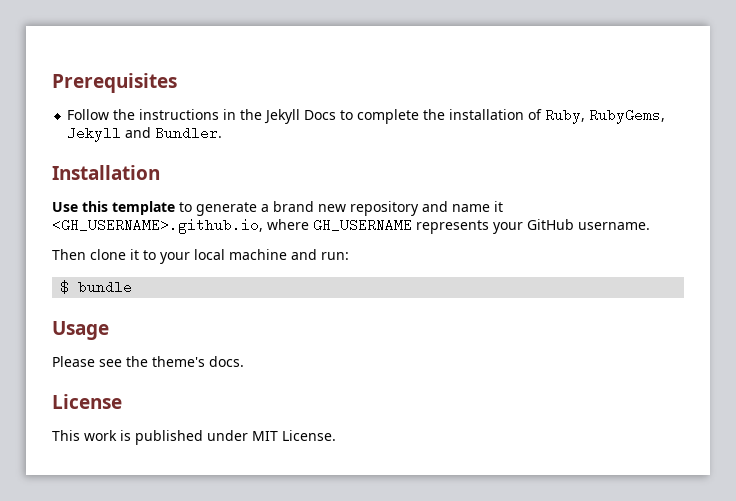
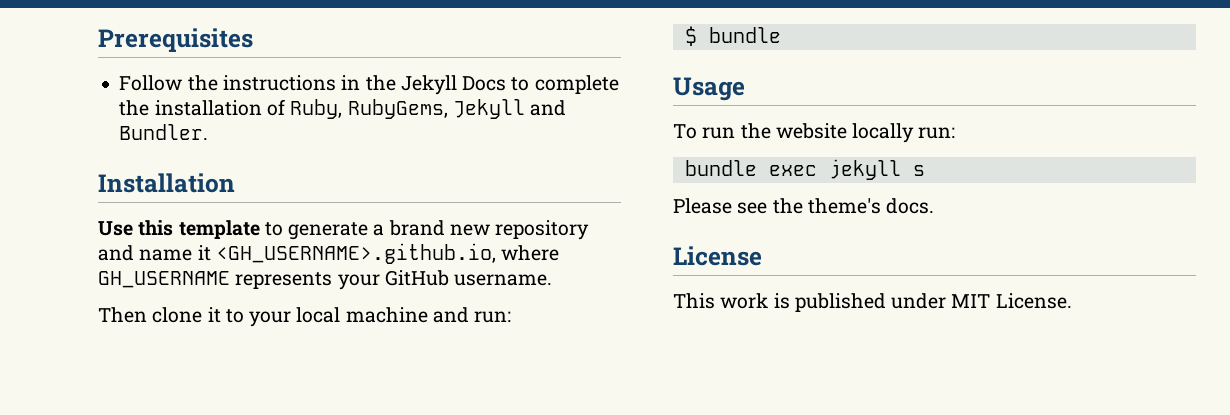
(109, 330) none -> [673,123,956,143] [684,159,925,180] // To run the website locally run: // bundle exec jekyll s

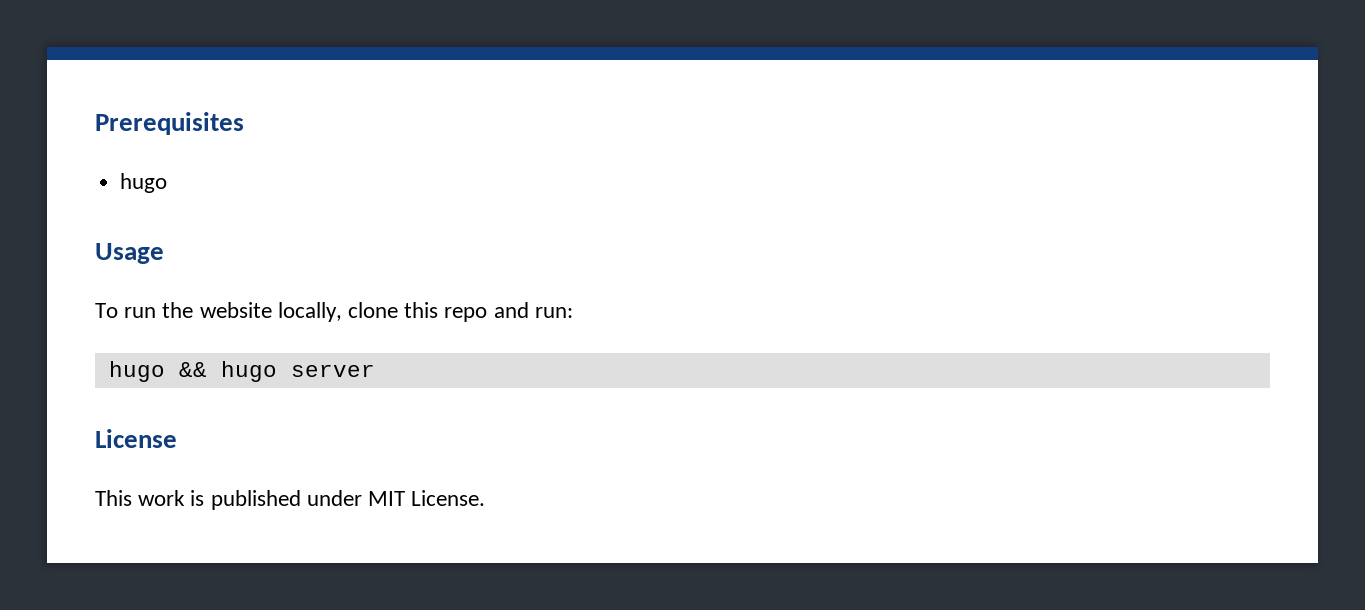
[119,75,619,95] [119,99,567,119] [119,124,209,140] [98,173,235,193] [98,220,590,240] [98,243,560,264] [98,270,553,290] [98,307,512,327] [684,26,781,46] Follow the instructions in the Jekyll Docs to complete the installation of Ruby, RubyGems, Jekyll and Bundler. // Installation // Use this template to generate a brand new repository and name it <GH_USERNAME>.github.io, where GH_USERNAME represents your GitHub username. // Then clone it to your local machine and run: // $ bundle -> [120,173,168,193] hugo
[852,123,956,143] [684,159,925,180] [673,198,935,214] locally run: // bundle exec jekyll s // Please see the theme's docs. -> [277,302,573,322] [108,361,375,382] locally, clone this repo and run: // hugo && hugo server

